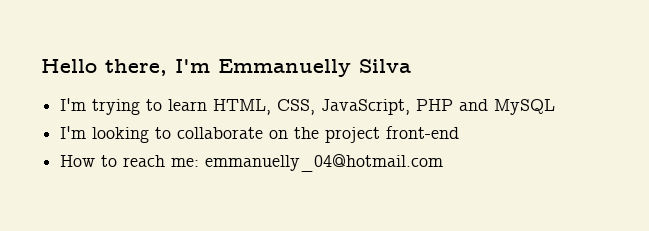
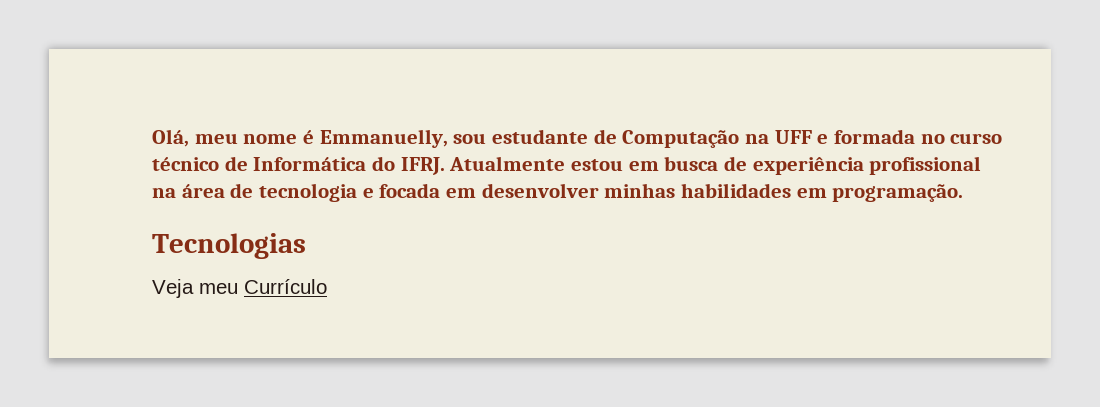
[41,59,411,77] [60,98,556,115] [60,126,460,143] [60,154,444,172] Hello there, I'm Emmanuelly Silva // I'm trying to learn HTML, CSS, JavaScript, PHP and MySQL // I'm looking to collaborate on the project front-end // How to reach me: emmanuelly_04@hotmail.com -> [152,129,1003,148] [152,156,982,175] [152,183,964,202] [152,233,306,259] [152,279,327,298] Olá, meu nome é Emmanuelly, sou estudante de Computação na UFF e formada no curso técnico de Informática do IFRJ. Atualmente estou em busca de experiência profissional na área de tecnologia e focada em desenvolver minhas habilidades em programação. // Tecnologias // Veja meu Currículo

